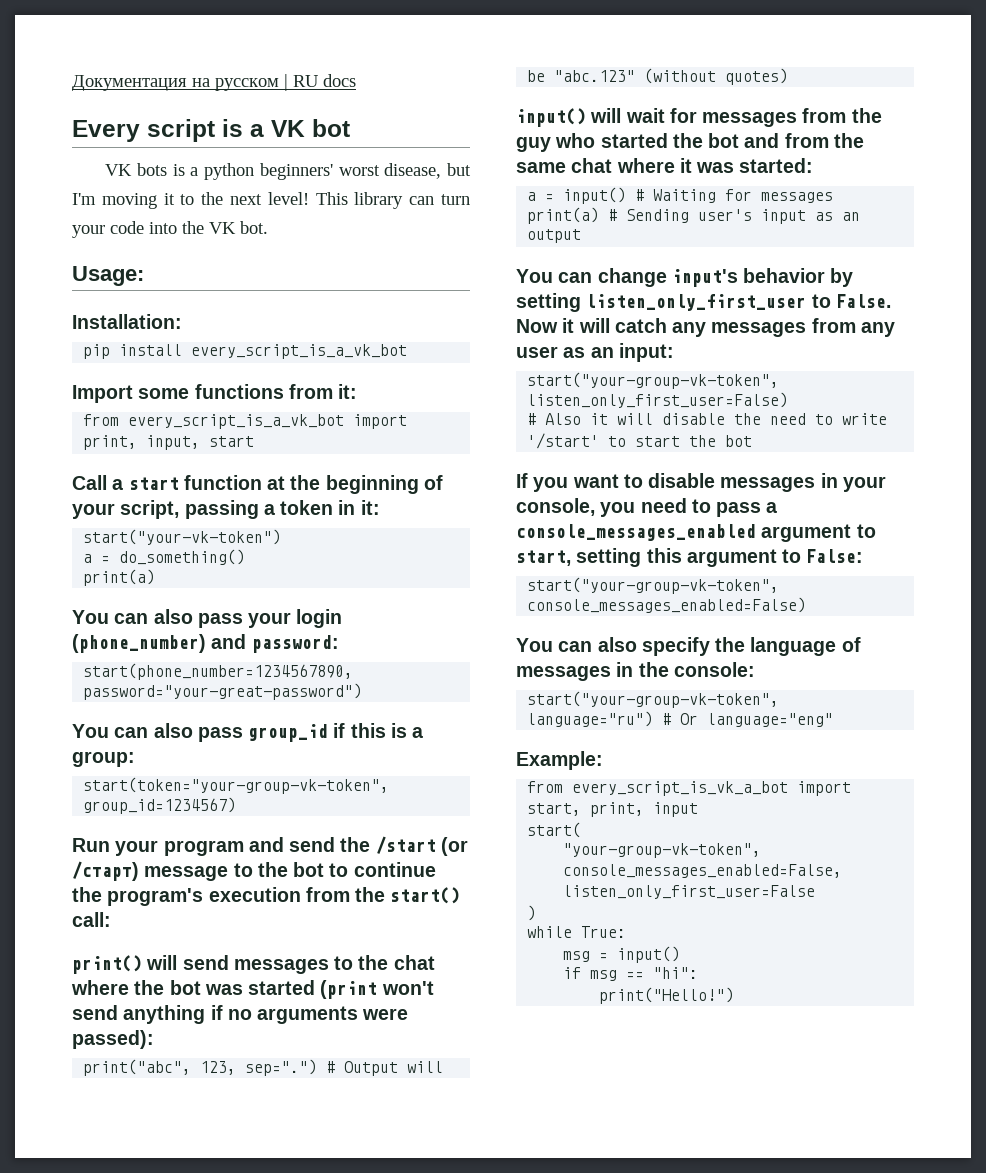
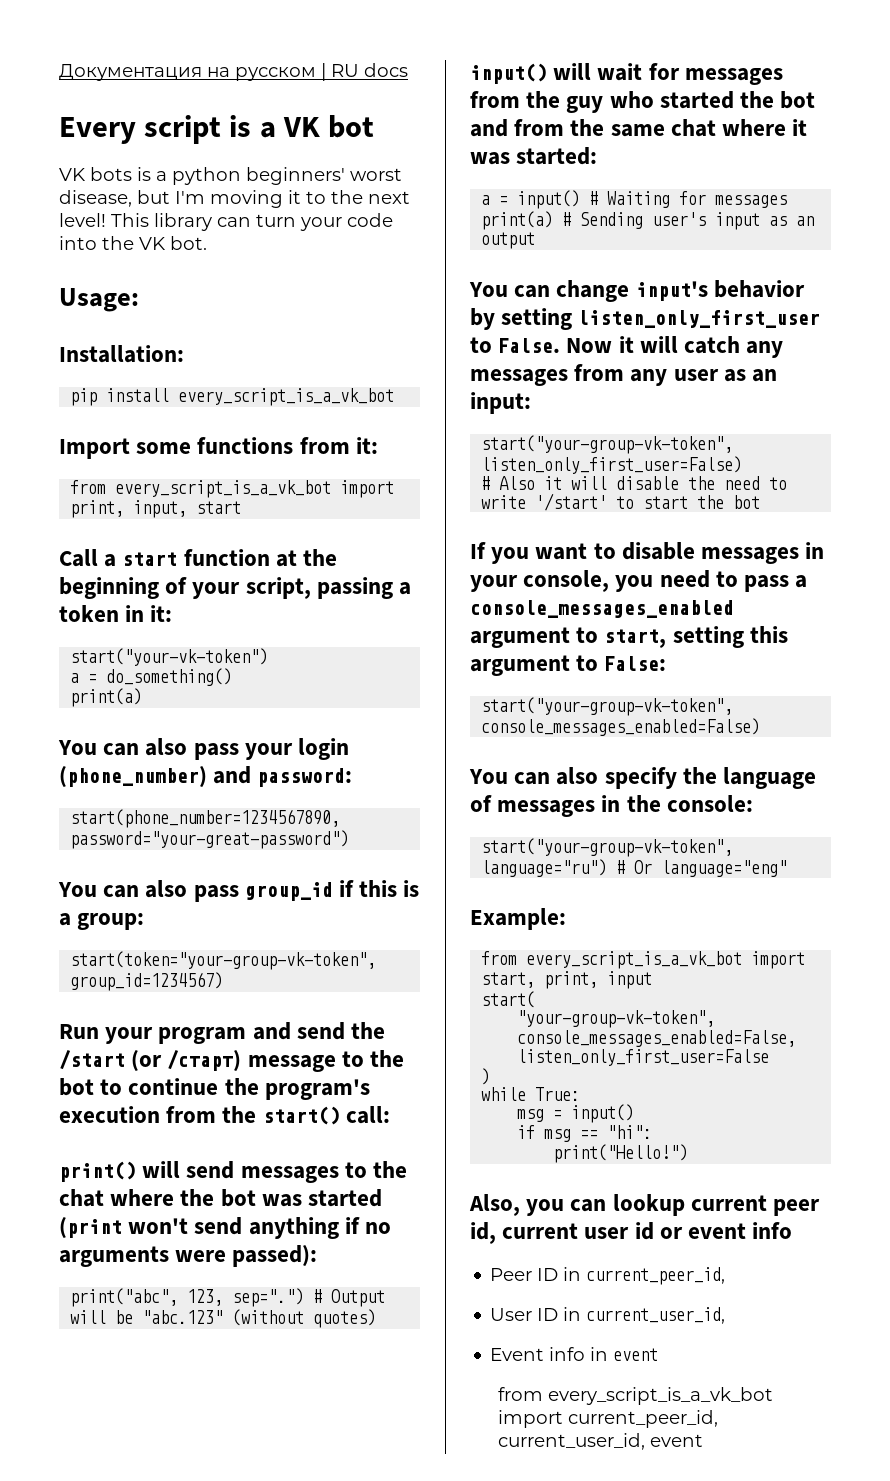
[572,781,789,796] every_script_is_vk_a_bot -> [526,951,743,969] every_script_is_a_vk_bot
(735, 995) none -> [469,1194,821,1216] [470,1222,793,1244] [490,1267,726,1285] [490,1307,726,1324] [490,1347,659,1361] [498,1387,774,1405] [498,1410,719,1428] [498,1433,704,1450] // Also, you can lookup current peer id, current user id or event info // Peer ID in current_peer_id, // User ID in current_user_id, // Event info in event // from every_script_is_a_vk_bot import current_peer_id, current_user_id, event

